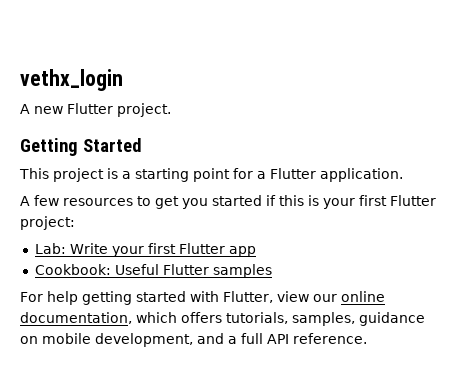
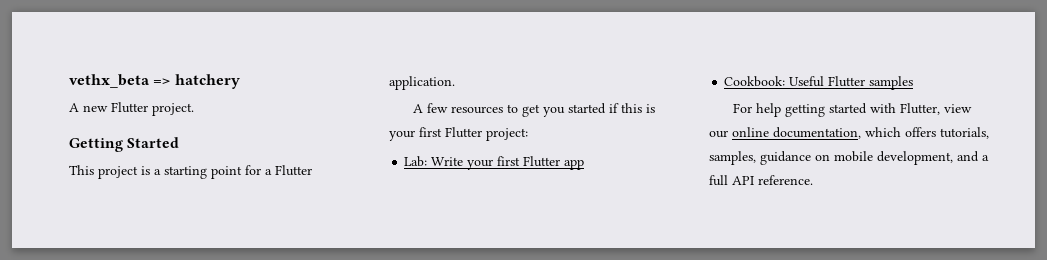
[20,69,123,91] vethx_login -> [69,74,240,89] vethx_beta => hatchery

